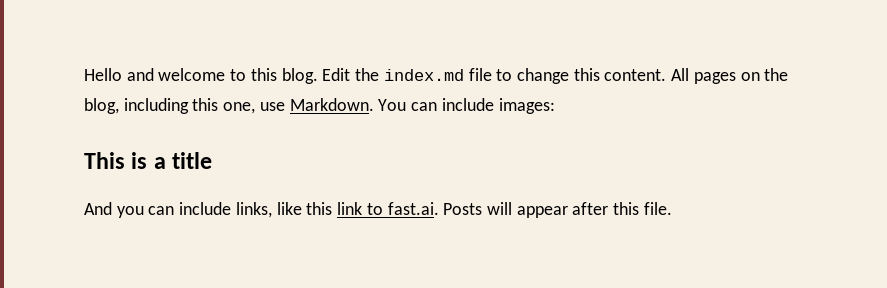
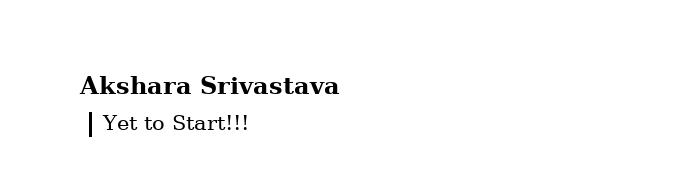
[84,68,789,84] [84,98,555,114] [84,152,213,169] [84,202,672,218] Hello and welcome to this blog. Edit the index.md file to change this content. All pages on the blog, including this one, use Markdown. You can include images: // This is a title // And you can include links, like this link to fast.ai. Posts will appear after this file. -> [79,76,340,94] [101,115,249,130] Akshara Srivastava // Yet to Start!!!

